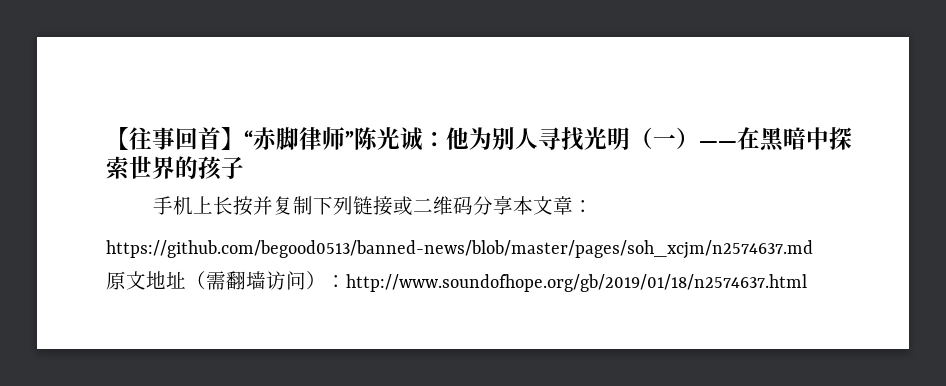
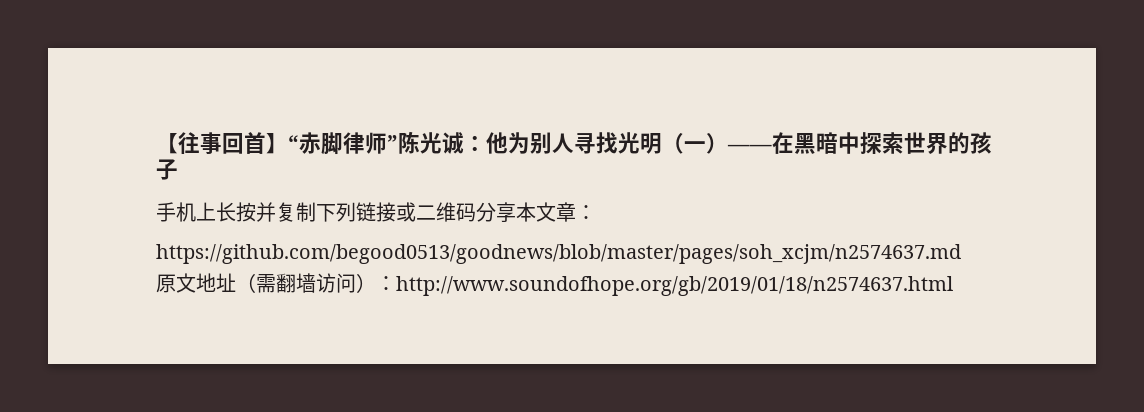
[106,240,813,259] https://github.com/begood0513/banned-news/blob/master/pages/soh_xcjm/n2574637.md -> [156,244,961,264] https://github.com/begood0513/goodnews/blob/master/pages/soh_xcjm/n2574637.md

